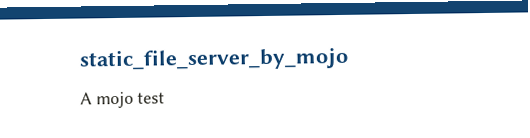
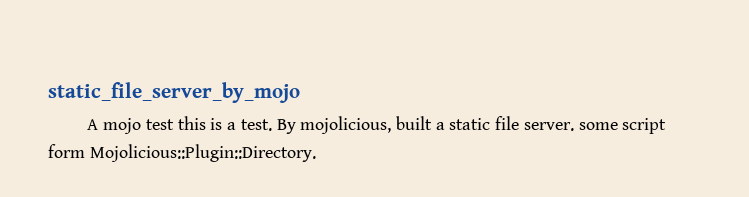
(166, 98) none -> [177,116,667,134] [48,144,316,162] this is a test. By mojolicious, built a static file server. some script form Mojolicious::Plugin::Directory.

